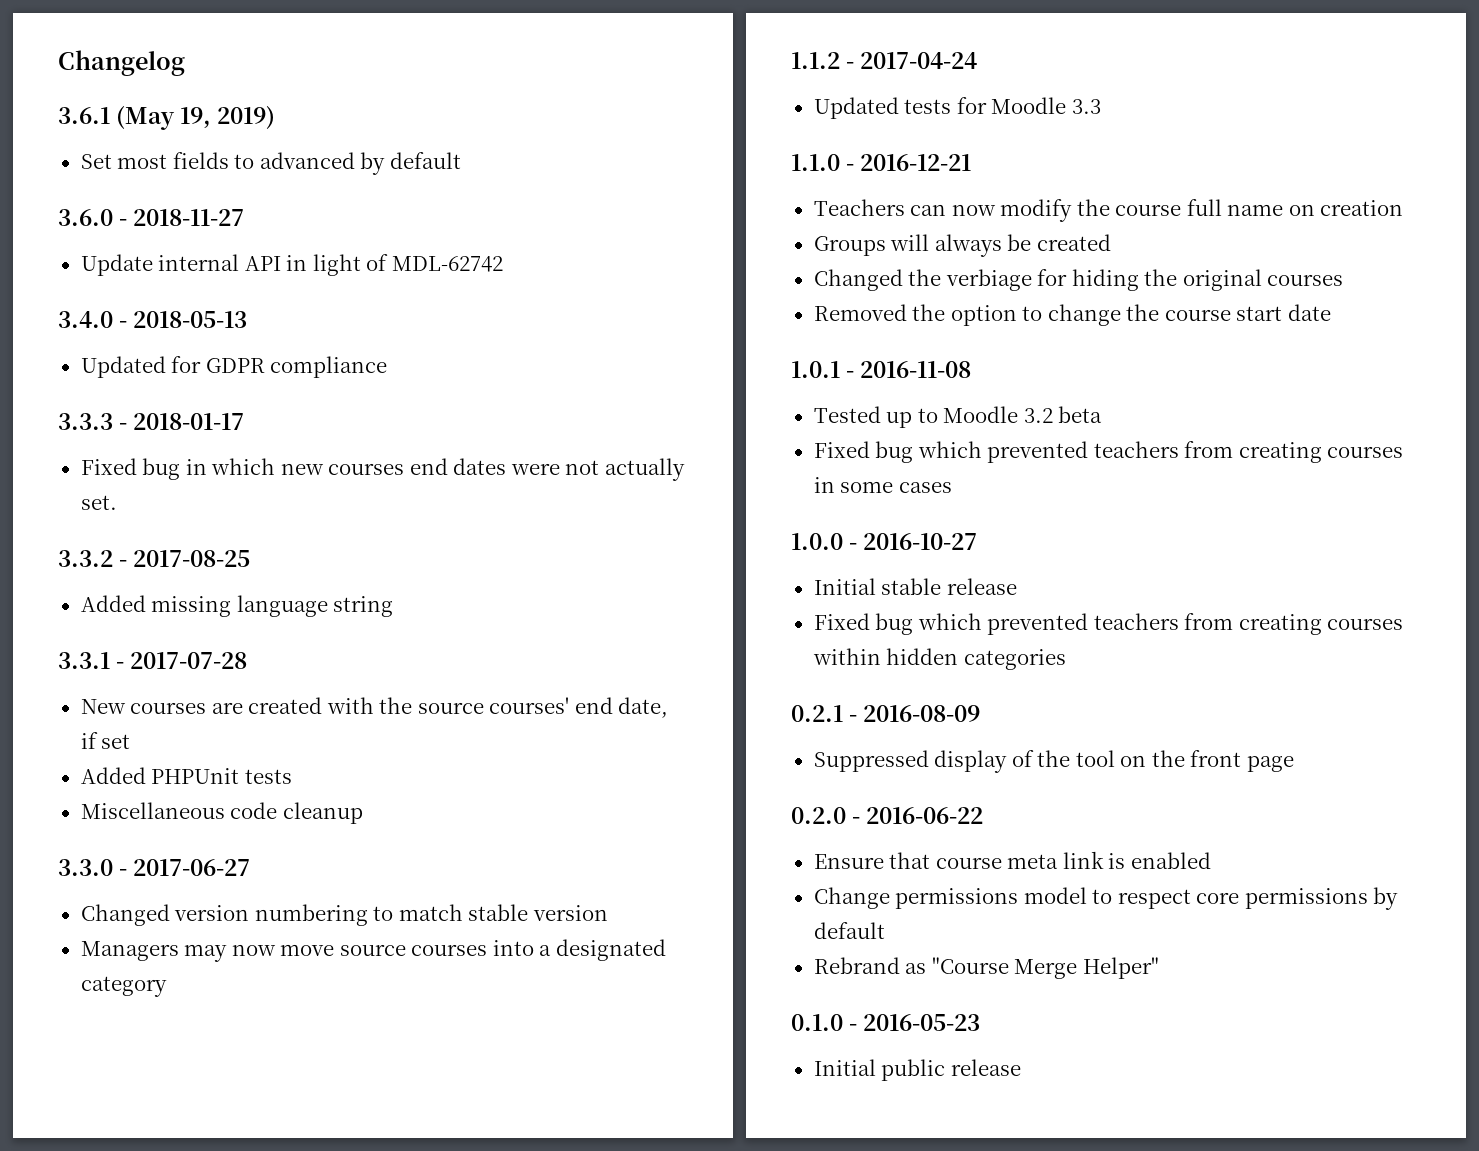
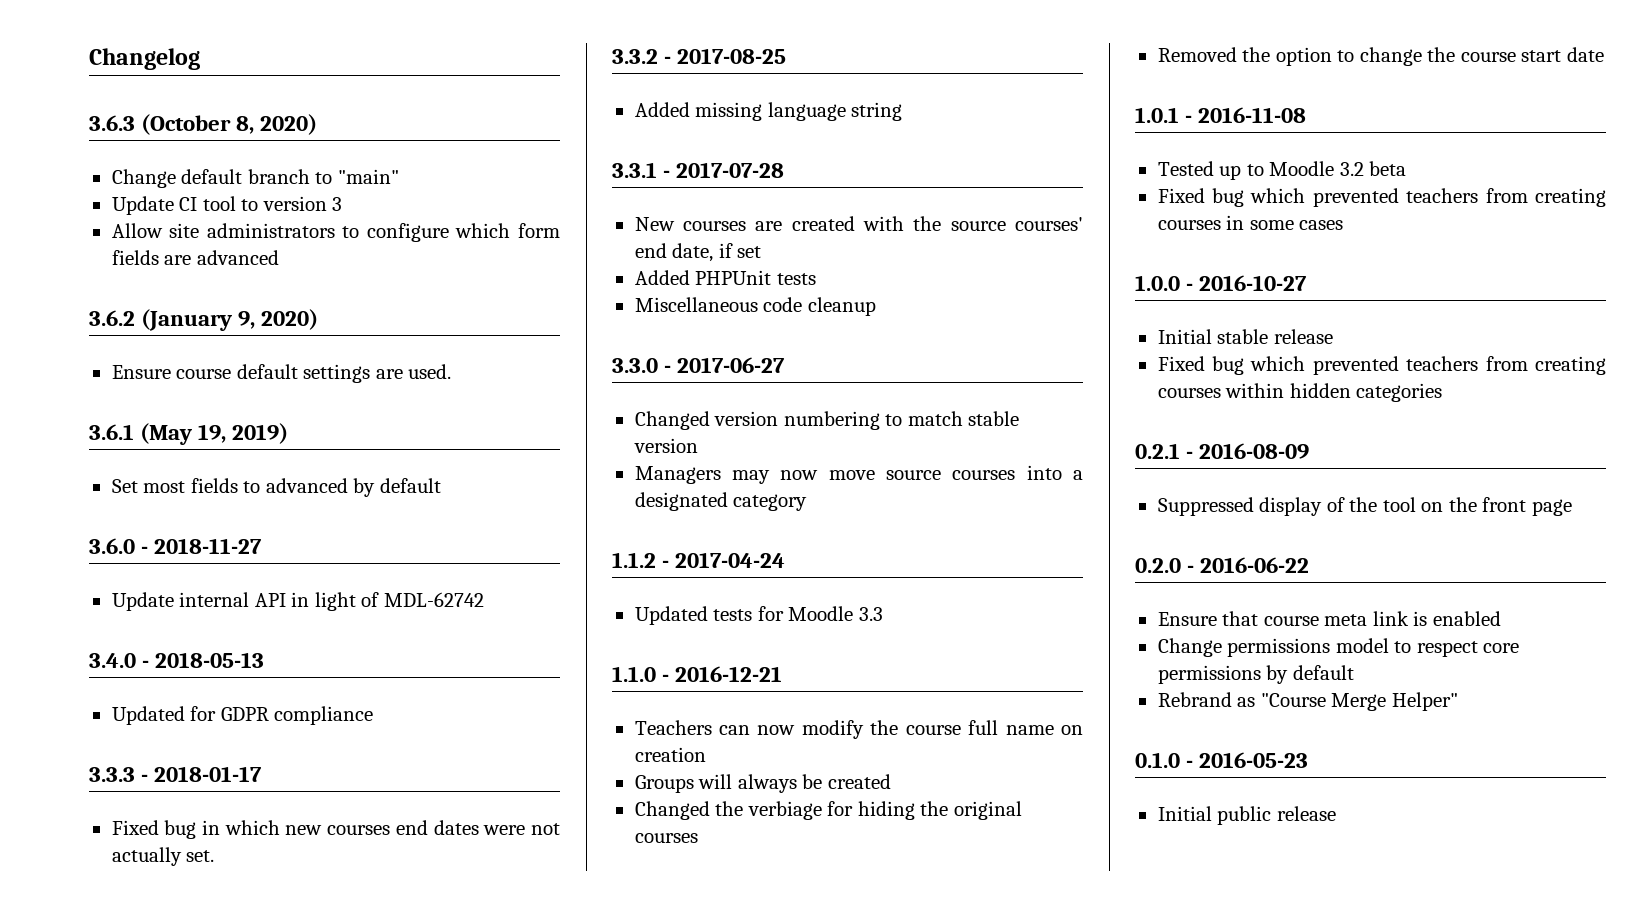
(185, 63) none -> [89,114,318,135] [111,169,399,188] [111,196,343,215] [111,223,560,242] [111,250,279,265] [89,309,319,331] [111,364,452,383] // 3.6.3 (October 8, 2020) // Change default branch to "main" // Update CI tool to version 3 // Allow site administrators to configure which form fields are advanced // 3.6.2 (January 9, 2020) // Ensure course default settings are used.

